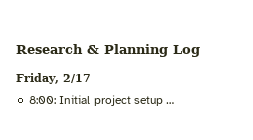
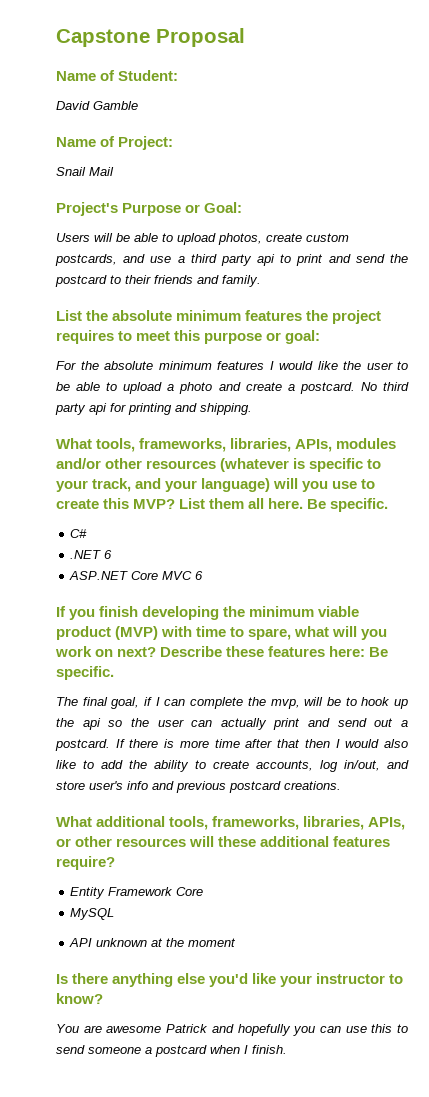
[16,44,200,57] [16,73,91,84] [29,95,175,106] Research & Planning Log // Friday, 2/17 // 8:00: Initial project setup … -> [56,28,245,47] [56,70,179,81] [56,101,138,110] [56,136,174,150] [56,167,114,176] [56,202,243,216] [56,233,349,245] [55,254,409,266] [55,275,261,287] [56,310,382,324] [56,330,321,344] [56,361,408,370] [56,382,409,394] [55,403,252,415] [56,438,397,452] [56,458,382,472] [56,478,376,492] [56,498,389,512] [70,529,88,538] [70,550,113,559] [69,571,204,580] [56,606,360,620] [56,626,388,640] [55,646,389,657] [56,666,114,680] [56,697,408,709] [56,718,408,730] [55,739,409,751] [56,760,409,772] [56,781,341,793] [56,816,406,830] [56,836,391,847] [56,856,115,870] [70,887,204,899] [70,908,115,920] [69,938,237,947] [56,973,404,987] [56,993,103,1004] [56,1024,408,1036] [56,1045,287,1057] Capstone Proposal // Name of Student: // David Gamble // Name of Project: // Snail Mail // Project's Purpose or Goal: // Users will be able to upload photos, create custom postcards, and use a third party api to print and send the postcard to their friends and family. // List the absolute minimum features the project requires to meet this purpose or goal: // For the absolute minimum features I would like the user to be able to upload a photo and create a postcard. No third party api for printing and shipping. // What tools, frameworks, libraries, APIs, modules and/or other resources (whatever is specific to your track, and your language) will you use to create this MVP? List them all here. Be specific. // C# // .NET 6 // ASP.NET Core MVC 6 // If you finish developing the minimum viable product (MVP) with time to spare, what will you work on next? Describe these features here: Be specific. // The final goal, if I can complete the mvp, will be to hook up the api so the user can actually print and send out a postcard. If there is more time after that then I would also like to add the ability to create accounts, log in/out, and store user's info and previous postcard creations. // What additional tools, frameworks, libraries, APIs, or other resources will these additional features require? // Entity Framework Core // MySQL // API unknown at the moment // Is there anything else you'd like your instructor to know? // You are awesome Patrick and hopefully you can use this to send someone a postcard when I finish.

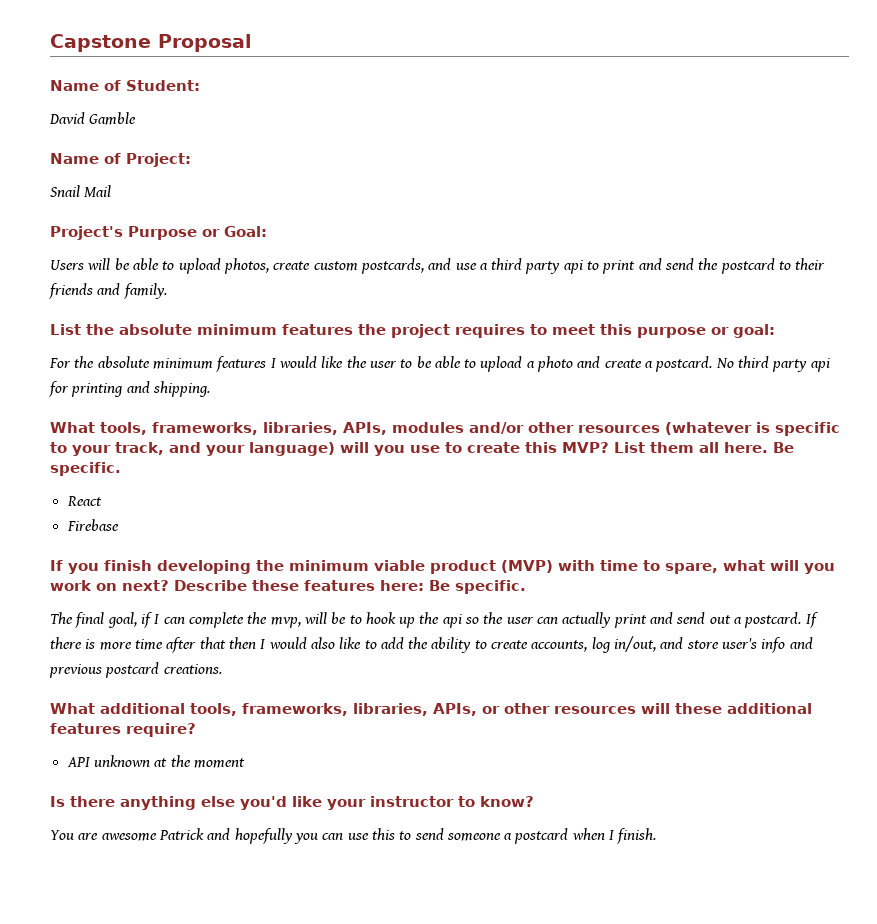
[70,529,88,538] [70,550,113,559] [69,571,204,580] C# // .NET 6 // ASP.NET Core MVC 6 -> [66,496,102,506] [66,519,119,531] React // Firebase
[70,887,204,899] [70,908,115,920] // Entity Framework Core // MySQL -> (196, 730) none

